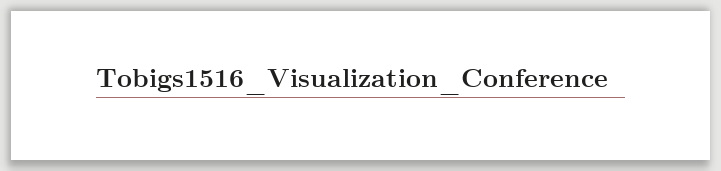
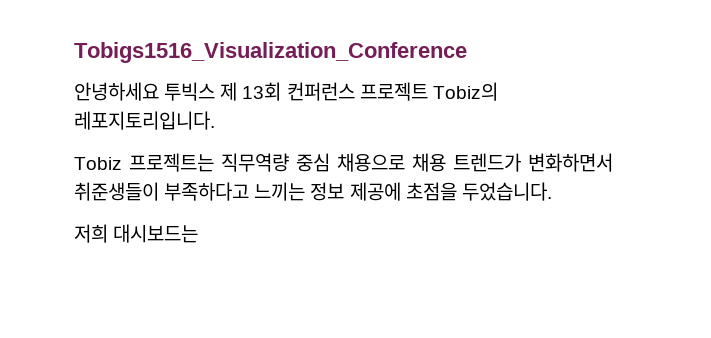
(608, 82) none -> [74,82,498,101] [74,111,215,130] [74,153,613,172] [74,182,552,201] [74,224,199,243] // 안녕하세요 투빅스 제 13회 컨퍼런스 프로젝트 Tobiz의 레포지토리입니다. // Tobiz 프로젝트는 직무역량 중심 채용으로 채용 트렌드가 변화하면서 취준생들이 부족하다고 느끼는 정보 제공에 초점을 두었습니다. // 저희 대시보드는

